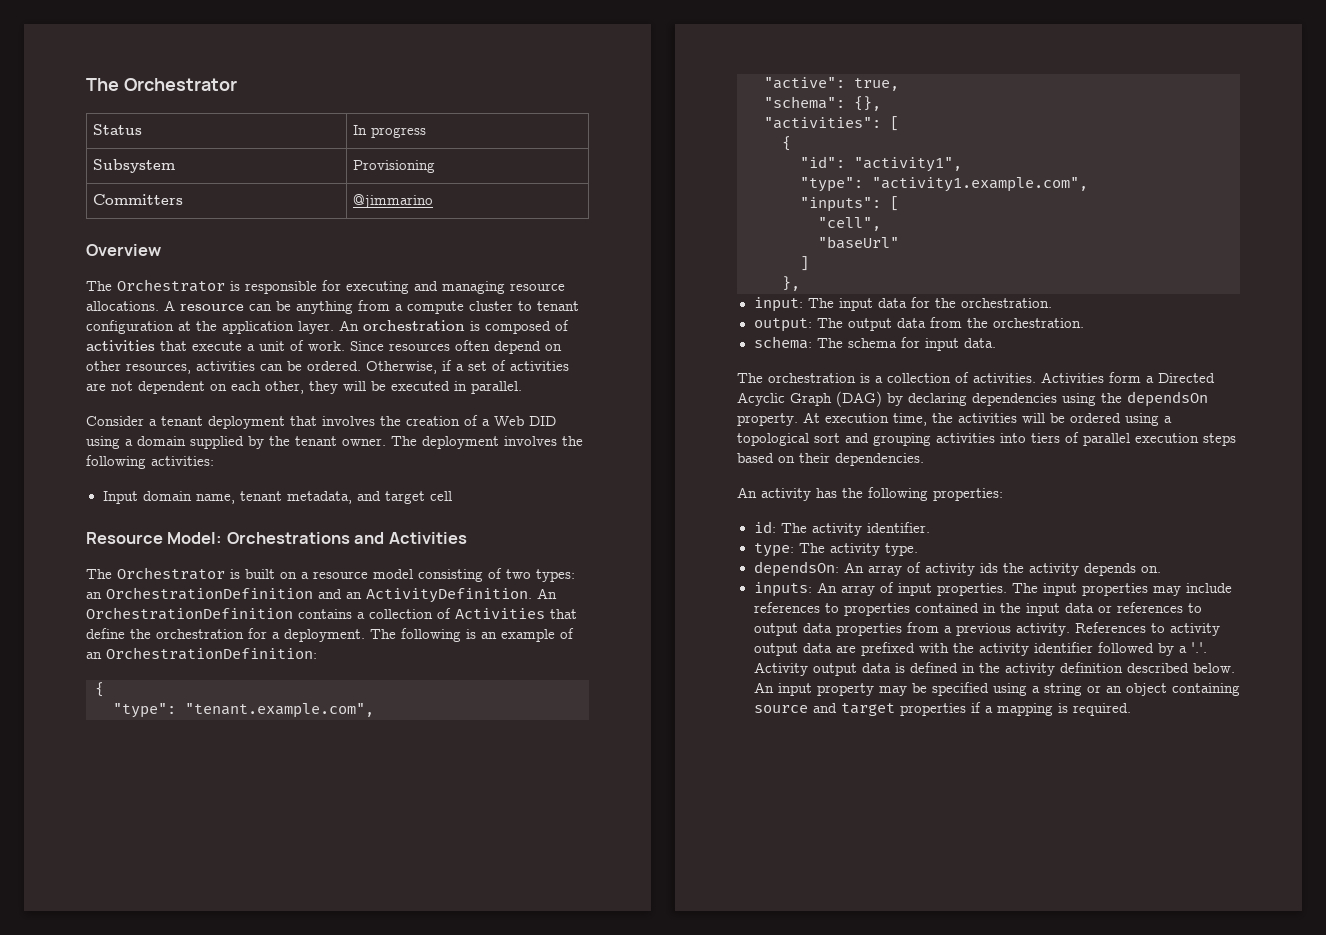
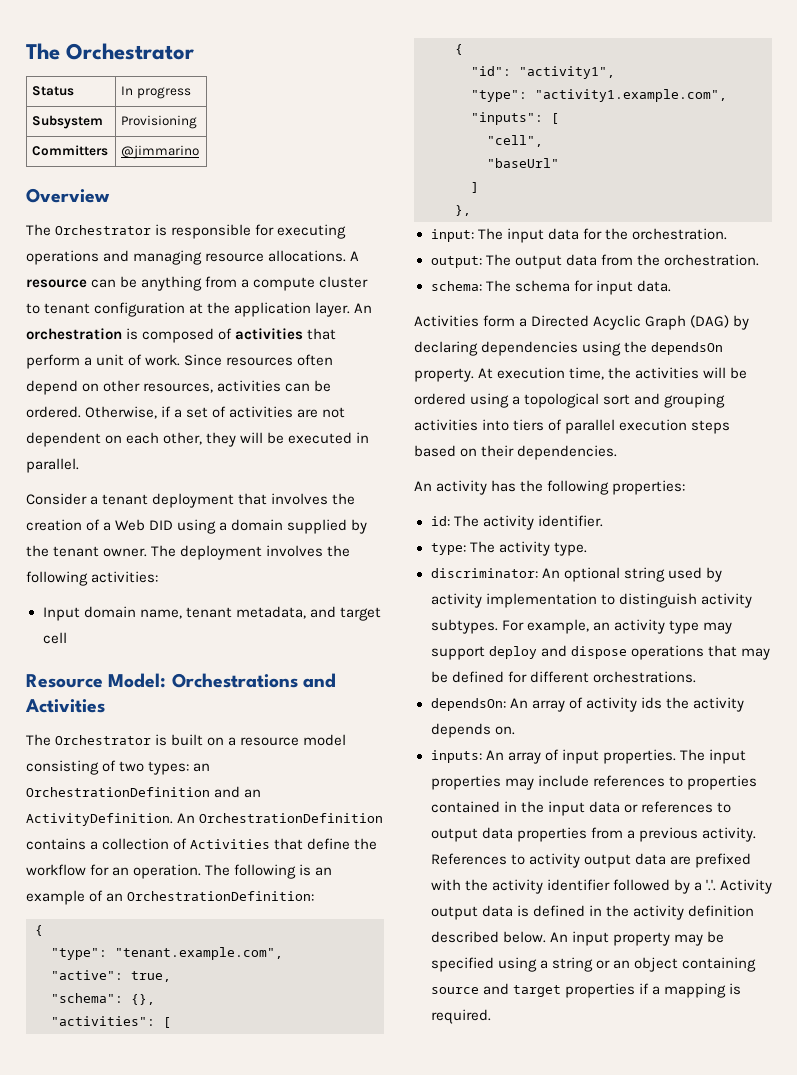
(409, 287) none -> [26,250,99,265] operations
[192,341,242,351] execute -> [26,354,80,369] perform
[156,628,365,642] orchestration for a deployment. -> [26,864,202,879] workflow for an operation.
[737,372,1036,383] The orchestration is a collection of activities. -> (671, 286) none
(918, 549) none -> [430,567,722,582] [430,593,752,608] [430,619,732,634] [430,645,770,660] [430,671,696,683] // discriminator: An optional string used by activity implementation to distinguish activity subtypes. For example, an activity type may support deploy and dispose operations that may be defined for different orchestrations.

